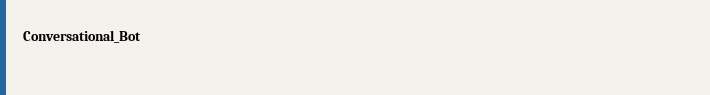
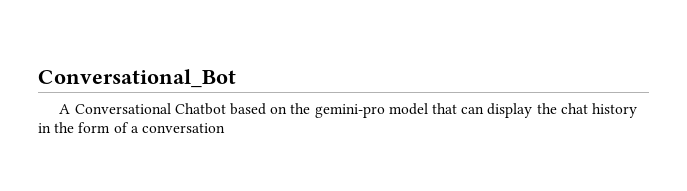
(141, 36) none -> [59,103,637,118] [38,122,225,133] // A Conversational Chatbot based on the gemini-pro model that can display the chat history in the form of a conversation

